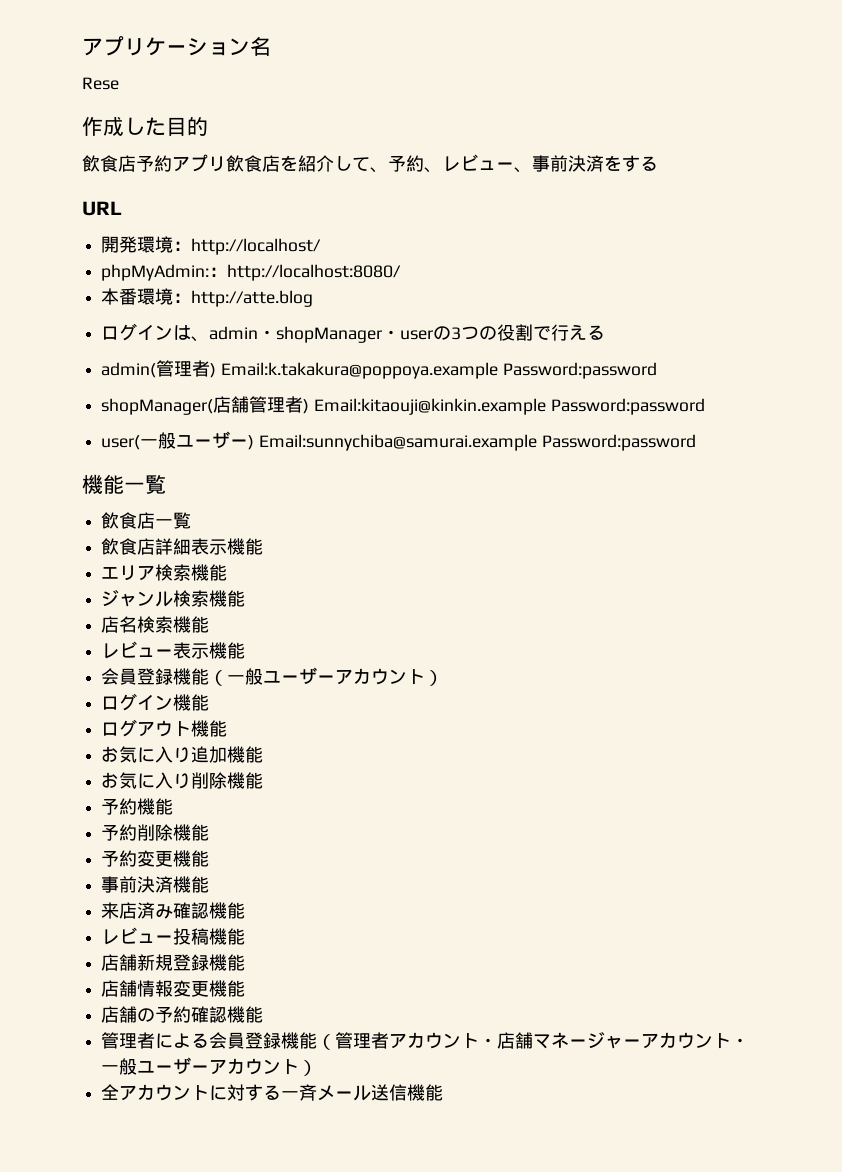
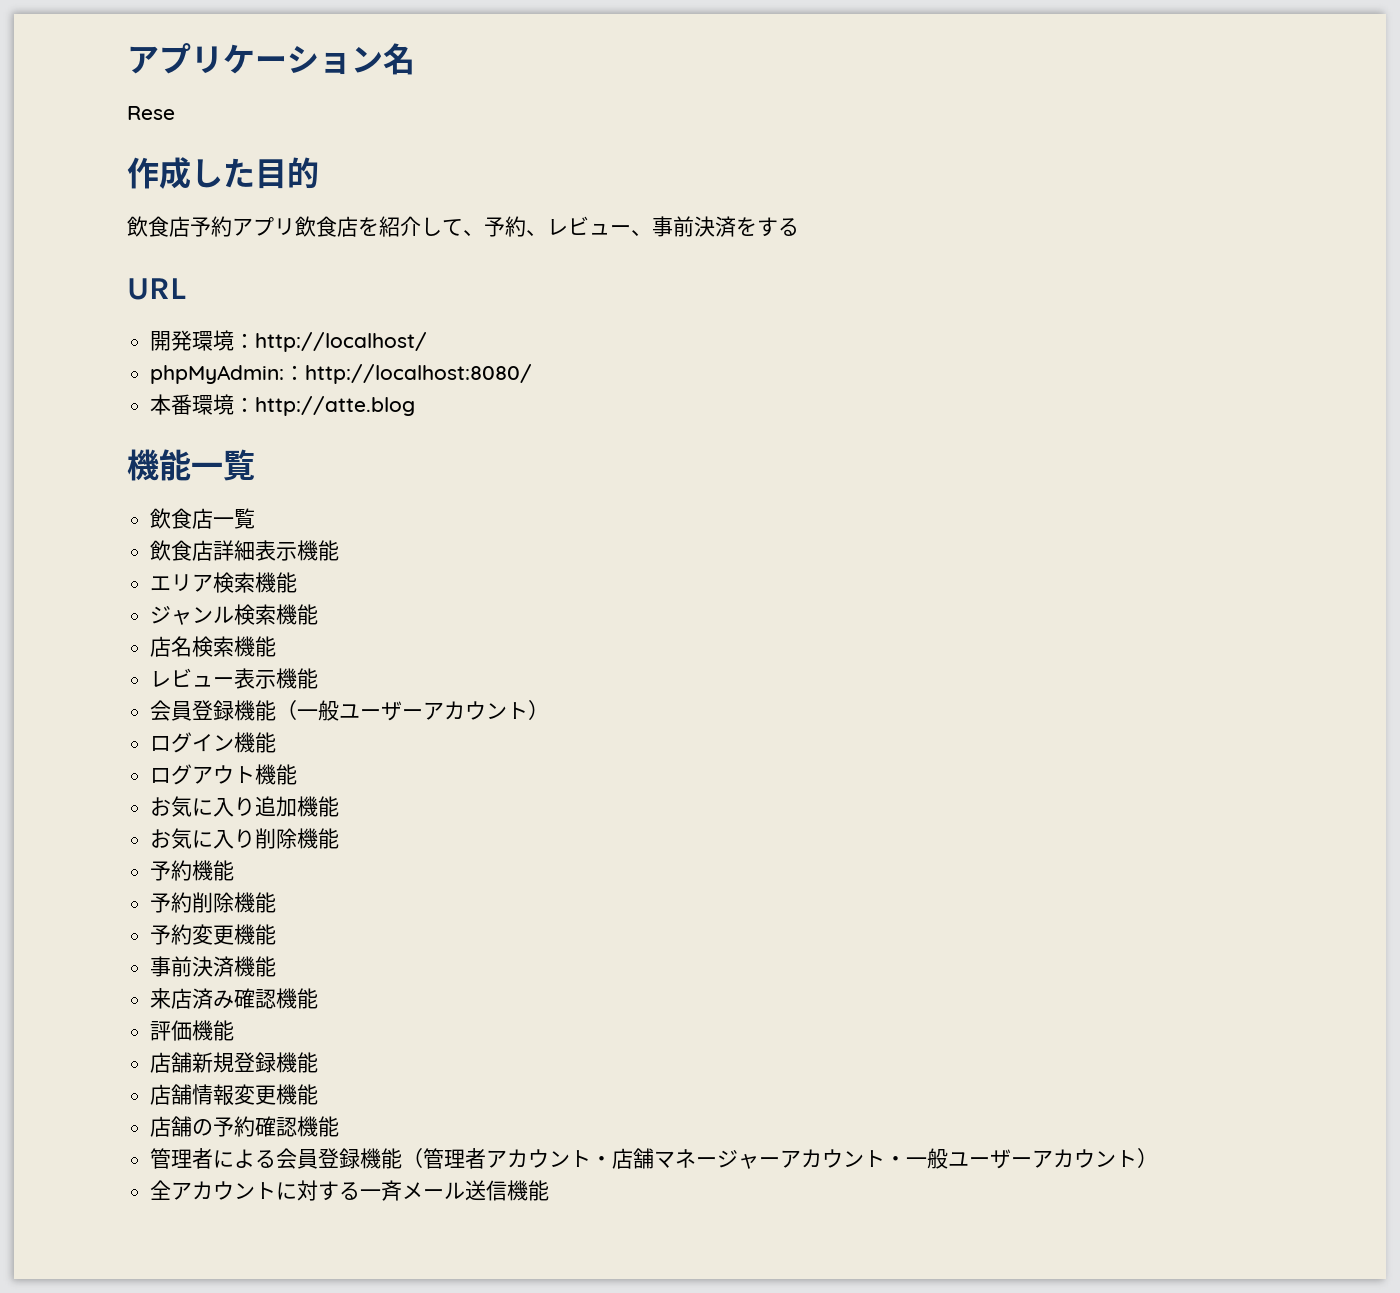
[101,323,606,343] [101,360,657,379] [101,396,705,415] [101,431,696,451] // ログインは、admin・shopManager・userの3つの役割で行える // admin(管理者) Email:k.takakura@poppoya.example Password:password // shopManager(店舗管理者) Email:kitaouji@kinkin.example Password:password // user(一般ユーザー) Email:sunnychiba@samurai.example Password:password -> (416, 406) none
[101,927,210,945] レビュー投稿 -> [150,1020,193,1041] 評価

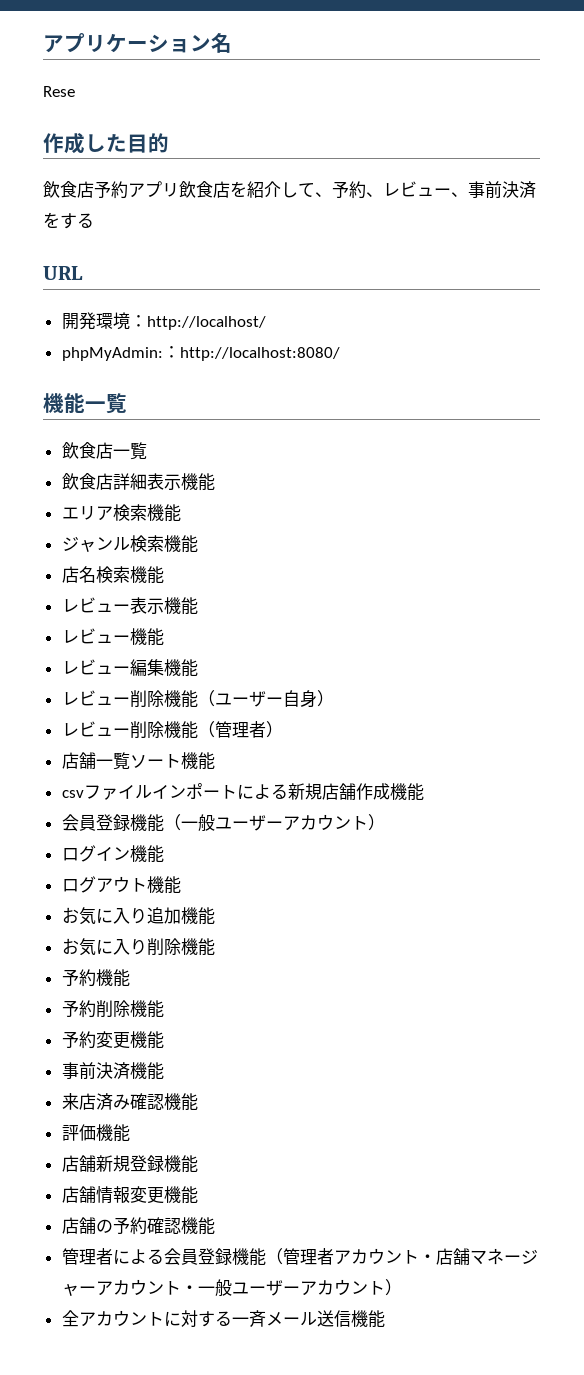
[150,394,416,416] // 本番環境：http://atte.blog -> (340, 354) none
(319, 678) none -> [61,628,164,646] [61,659,198,677] [61,690,334,708] [61,721,283,739] [61,752,215,770] [61,783,424,801] // レビュー機能 // レビュー編集機能 // レビュー削除機能（ユーザー自身） // レビュー削除機能（管理者） // 店舗一覧ソート機能 // csvファイルインポートによる新規店舗作成機能

